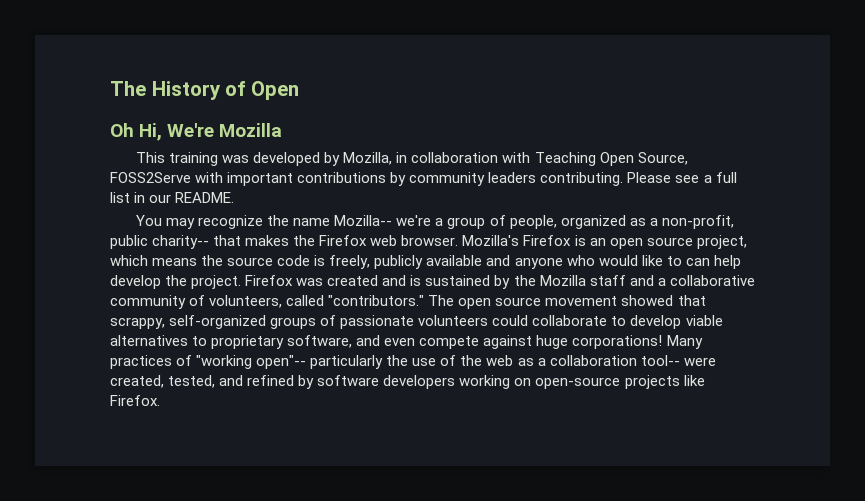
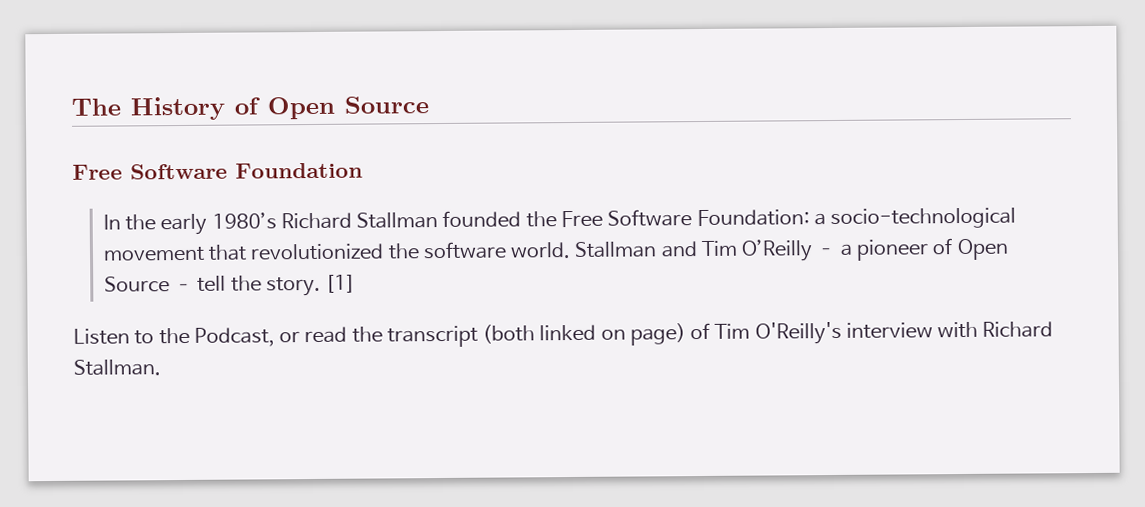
[110,123,283,141] [136,152,688,166] [110,172,737,186] [110,192,235,203] [136,215,734,229] [110,235,747,249] [110,255,741,269] [110,275,755,289] [110,295,706,309] [110,315,723,329] [110,335,703,349] [110,355,716,369] [110,375,705,389] [110,395,160,406] // Oh Hi, We're Mozilla // This training was developed by Mozilla, in collaboration with Teaching Open Source, FOSS2Serve with important contributions by community leaders contributing. Please see a full list in our README. // You may recognize the name Mozilla-- we're a group of people, organized as a non-profit, public charity-- that makes the Firefox web browser. Mozilla's Firefox is an open source project, which means the source code is freely, publicly available and anyone who would like to can help develop the project. Firefox was created and is sustained by the Mozilla staff and a collaborative community of volunteers, called "contributors." The open source movement showed that scrappy, self-organized groups of passionate volunteers could collaborate to develop viable alternatives to proprietary software, and even compete against huge corporations! Many practices of "working open"-- particularly the use of the web as a collaboration tool-- were created, tested, and refined by software developers working on open-source projects like Firefox. -> [344,96,429,114] [72,162,363,180] [102,207,1017,236] [102,238,1009,262] [103,274,357,297] [73,321,1054,348] [73,359,161,376] Source // Free Software Foundation // In the early 1980’s Richard Stallman founded the Free Software Foundation: a socio-technological movement that revolutionized the software world. Stallman and Tim O’Reilly – a pioneer of Open Source – tell the story. [1] // Listen to the Podcast, or read the transcript (both linked on page) of Tim O'Reilly's interview with Richard Stallman.

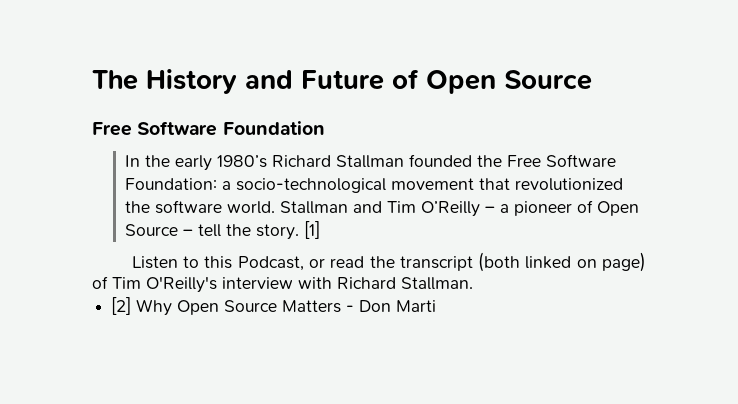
(225, 108) none -> [245,70,384,90] and Future
[158,327,190,345] the -> [204,256,233,269] this
(161, 367) none -> [111,297,437,316] // [2] Why Open Source Matters - Don Marti

